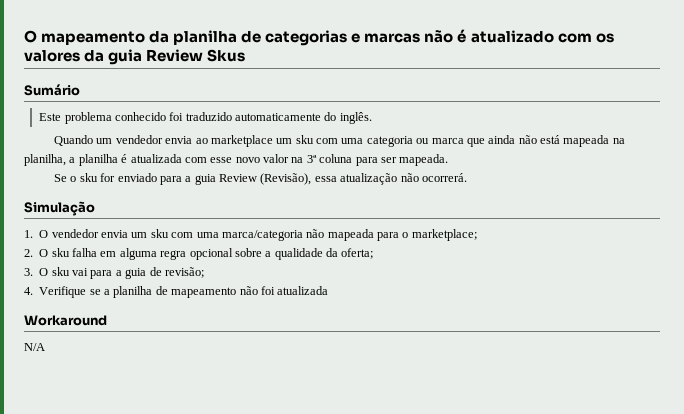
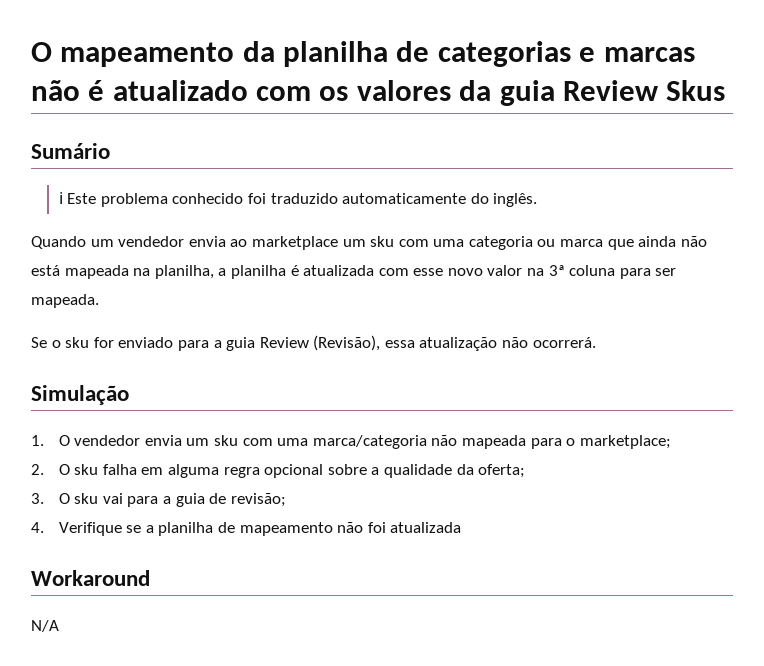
(80, 90) none -> [58,192,63,204] ℹ

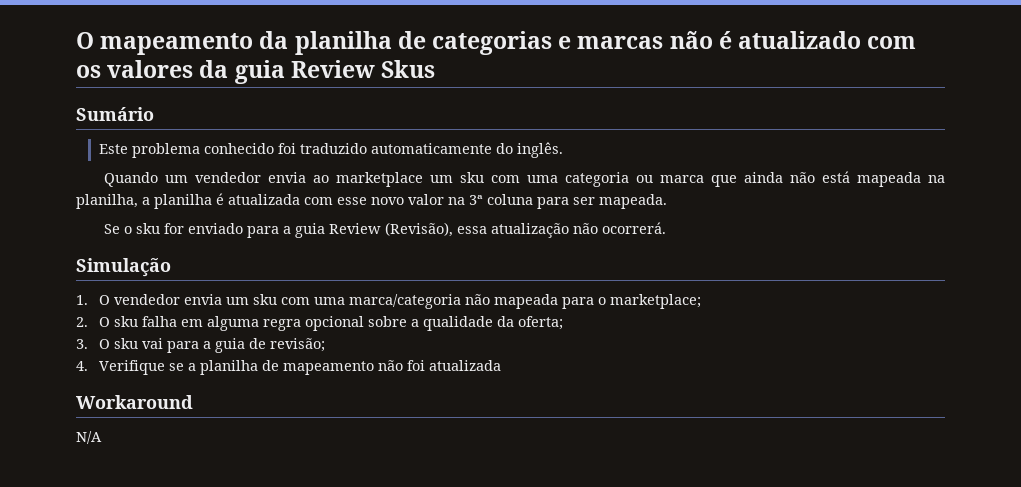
[58,192,63,204] ℹ -> (154, 114) none

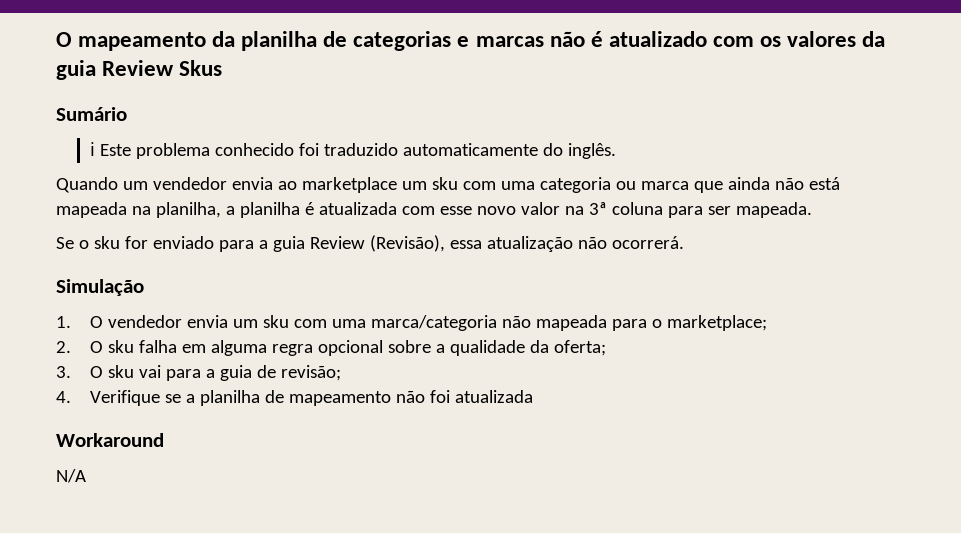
(154, 114) none -> [89,142,95,156] ℹ

